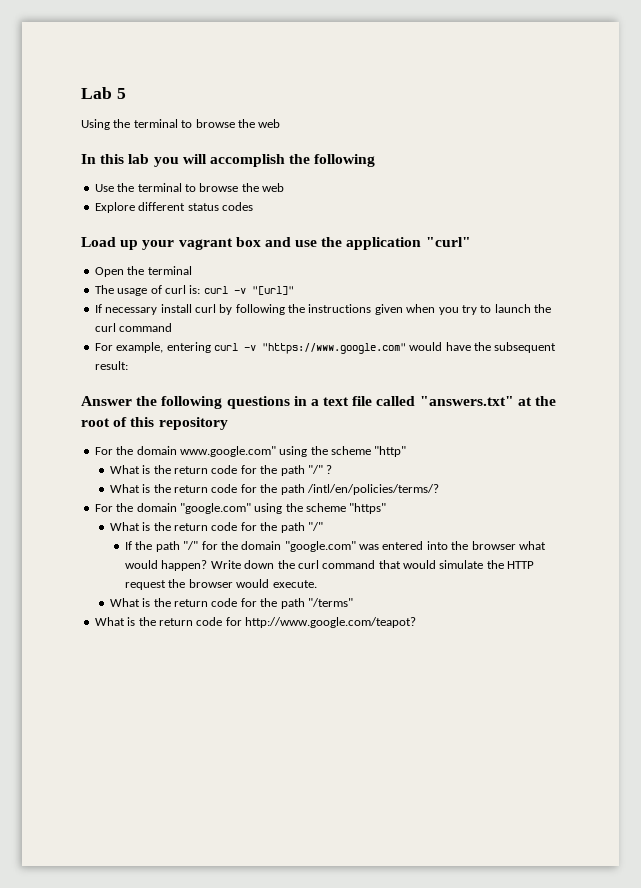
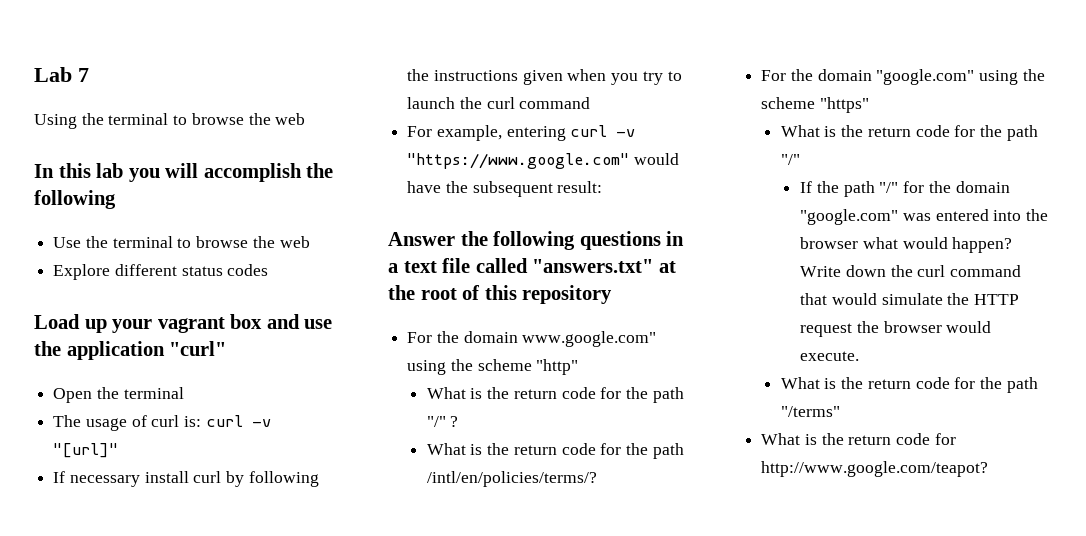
[116,88,126,99] 5 -> [78,68,89,82] 7

